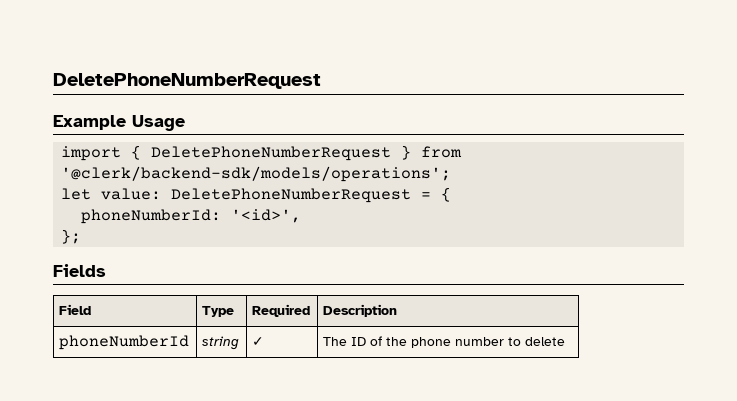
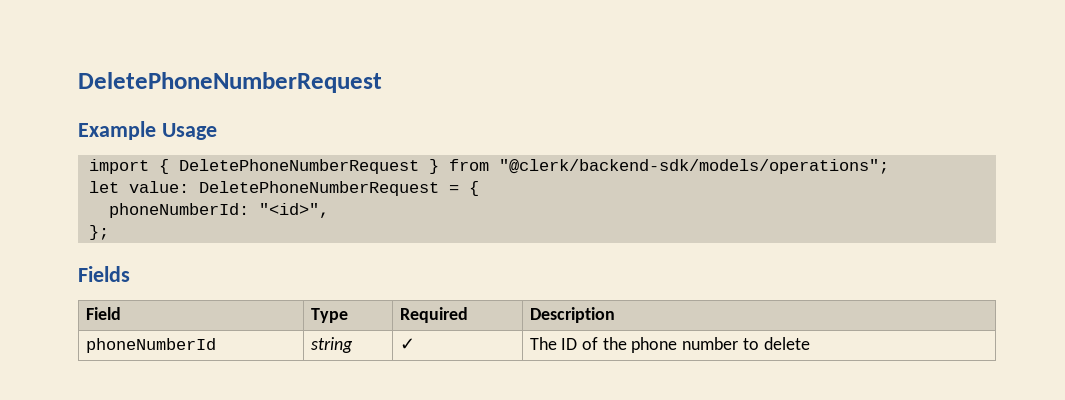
[61,166,452,182] '@clerk/backend-sdk/models/operations'; -> [498,159,889,174] "@clerk/backend-sdk/models/operations";
[231,209,302,223] '<id>', -> [258,203,329,218] "<id>",

